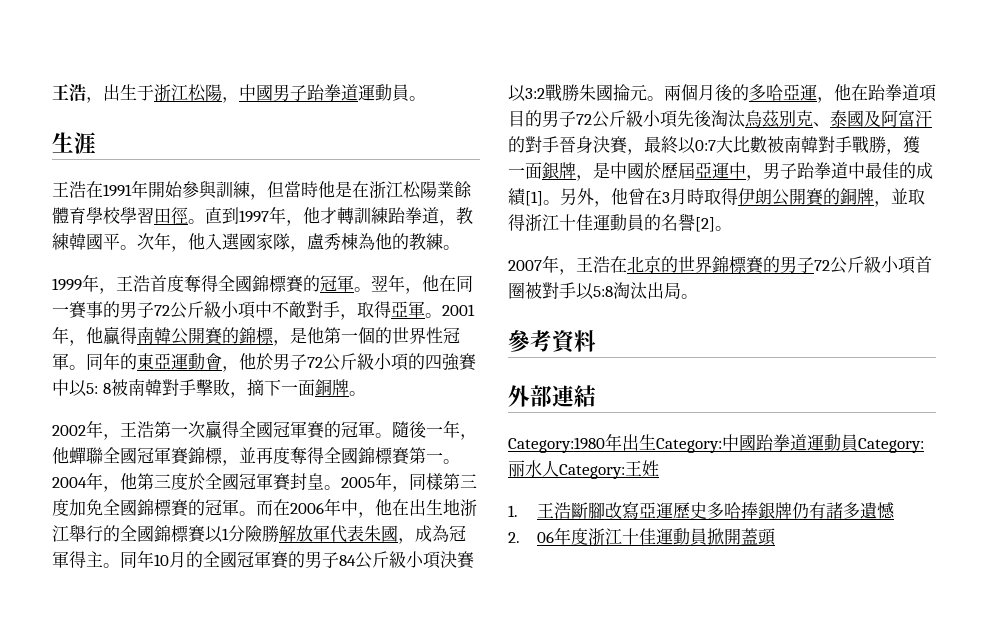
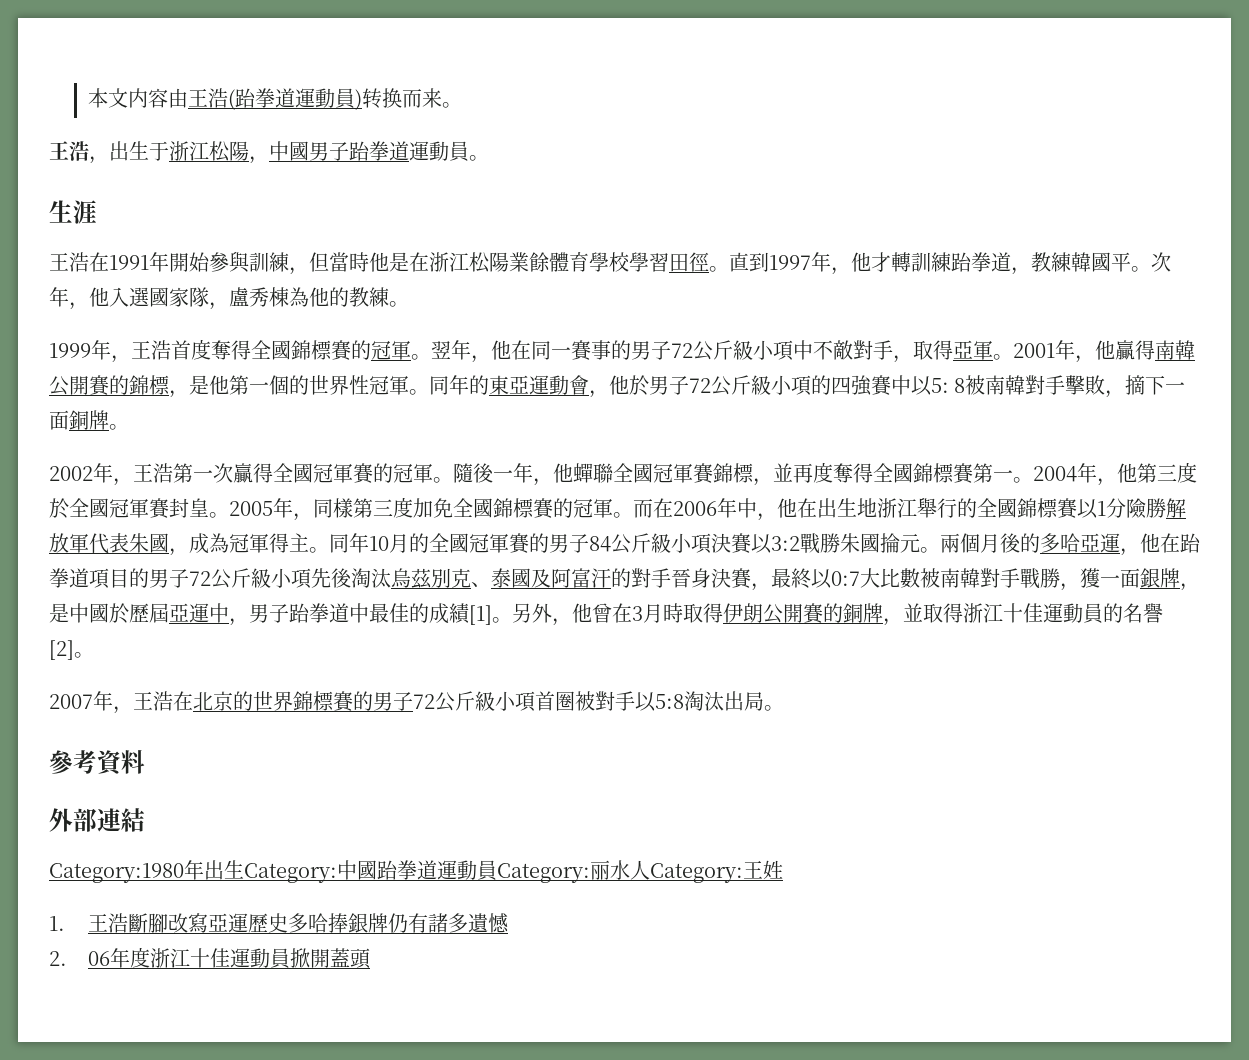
(52, 92) none -> [88,88,463,110] 本文内容由王浩(跆拳道運動員)转换而来。 //

